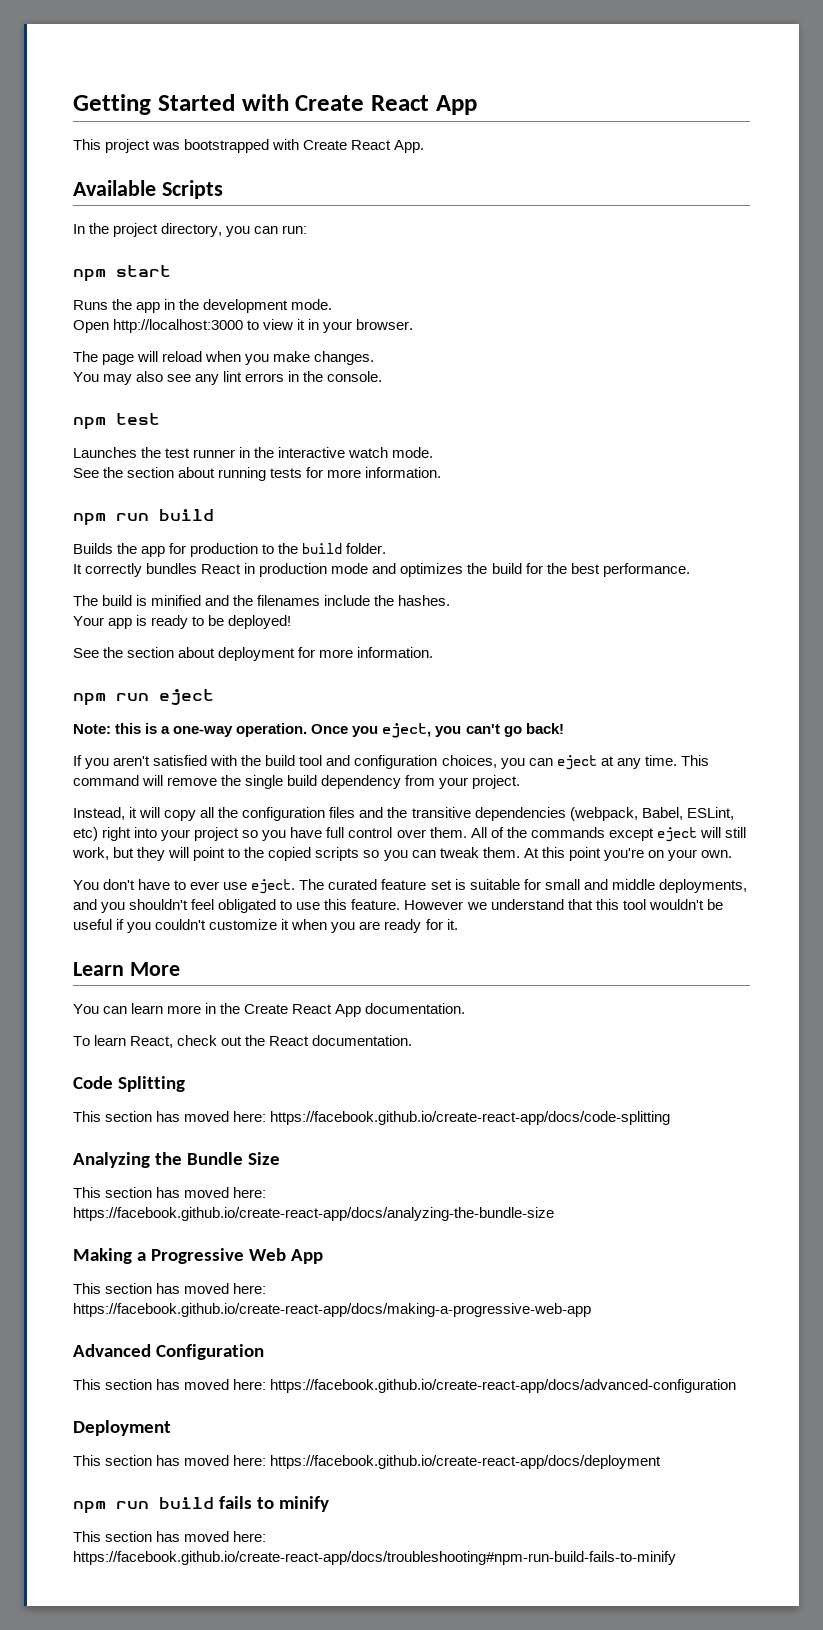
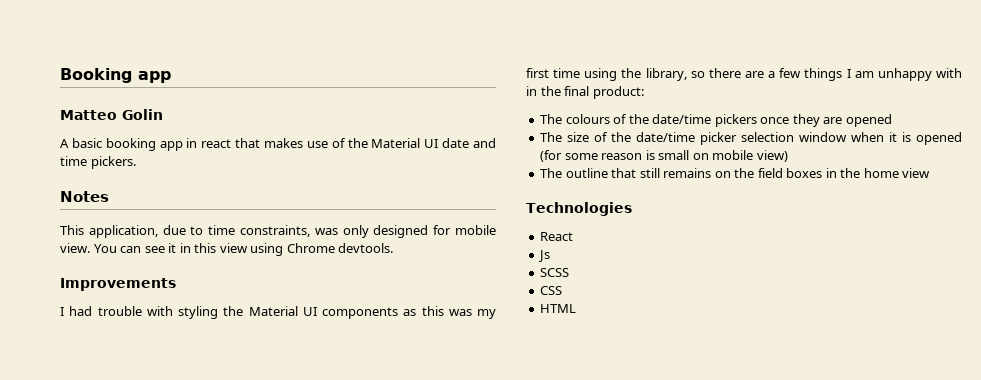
[73,94,477,115] [73,139,425,153] [73,180,223,199] [73,223,308,237] [73,265,171,282] [73,299,333,313] [73,319,414,333] [73,351,375,365] [73,371,383,385] [73,413,160,430] [73,447,434,458] [73,467,442,481] [73,509,214,526] [73,543,387,557] [73,563,690,577] [73,595,451,606] [73,615,292,629] [73,647,434,661] [73,689,214,706] [73,723,564,738] [73,755,709,770] [73,775,521,789] [73,807,734,821] [73,827,746,842] [72,847,732,861] [73,879,747,894] [73,899,723,913] [73,919,458,933] [73,962,180,976] [73,1003,466,1017] [73,1035,413,1048] [73,1076,185,1092] [73,1111,671,1125] [73,1152,280,1168] [73,1187,267,1198] [73,1207,554,1221] [73,1248,323,1264] [73,1283,267,1294] [73,1303,591,1317] [73,1344,264,1360] [73,1379,737,1393] [73,1420,171,1436] [73,1455,662,1469] [73,1496,329,1514] [73,1531,267,1542] [73,1551,676,1565] Getting Started with Create React App // This project was bootstrapped with Create React App. // Available Scripts // In the project directory, you can run: // npm start // Runs the app in the development mode. // Open http://localhost:3000 to view it in your browser. // The page will reload when you make changes. // You may also see any lint errors in the console. // npm test // Launches the test runner in the interactive watch mode. // See the section about running tests for more information. // npm run build // Builds the app for production to the build folder. // It correctly bundles React in production mode and optimizes the build for the best performance. // The build is minified and the filenames include the hashes. // Your app is ready to be deployed! // See the section about deployment for more information. // npm run eject // Note: this is a one-way operation. Once you eject, you can't go back! // If you aren't satisfied with the build tool and configuration choices, you can eject at any time. This command will remove the single build dependency from your project. // Instead, it will copy all the configuration files and the transitive dependencies (webpack, Babel, ESLint, etc) right into your project so you have full control over them. All of the commands except eject will still work, but they will point to the copied scripts so you can tweak them. At this point you're on your own. // You don't have to ever use eject. The curated feature set is suitable for small and middle deployments, and you shouldn't feel obligated to use this feature. However we understand that this tool wouldn't be useful if you couldn't customize it when you are ready for it. // Learn More // You can learn more in the Create React App documentation. // To learn React, check out the React documentation. // Code Splitting // This section has moved here: https://facebook.github.io/create-react-app/docs/code-splitting // Analyzing the Bundle Size // This section has moved here: https://facebook.github.io/create-react-app/docs/analyzing-the-bundle-size // Making a Progressive Web App // This section has moved here: https://facebook.github.io/create-react-app/docs/making-a-progressive-web-app // Advanced Configuration // This section has moved here: https://facebook.github.io/create-react-app/docs/advanced-configuration // Deployment // This section has moved here: https://facebook.github.io/create-react-app/docs/deployment // npm run build fails to minify // This section has moved here: https://facebook.github.io/create-react-app/docs/troubleshooting#npm-run-build-fails-to-minify -> [60,68,171,83] [60,109,163,120] [60,138,496,151] [60,156,136,169] [60,191,109,202] [60,225,497,238] [60,243,394,256] [60,278,176,291] [60,306,496,319] [526,68,962,81] [526,86,644,99] [540,114,892,127] [540,132,963,145] [540,150,788,162] [540,168,931,178] [526,202,632,216] [540,232,574,241] [538,250,551,262] [540,268,570,277] [540,286,563,295] [540,304,577,313] Booking app // Matteo Golin // A basic booking app in react that makes use of the Material UI date and time pickers. // Notes // This application, due to time constraints, was only designed for mobile view. You can see it in this view using Chrome devtools. // Improvements // I had trouble with styling the Material UI components as this was my first time using the library, so there are a few things I am unhappy with in the final product: // The colours of the date/time pickers once they are opened // The size of the date/time picker selection window when it is opened (for some reason is small on mobile view) // The outline that still remains on the field boxes in the home view // Technologies // React // Js // SCSS // CSS // HTML

